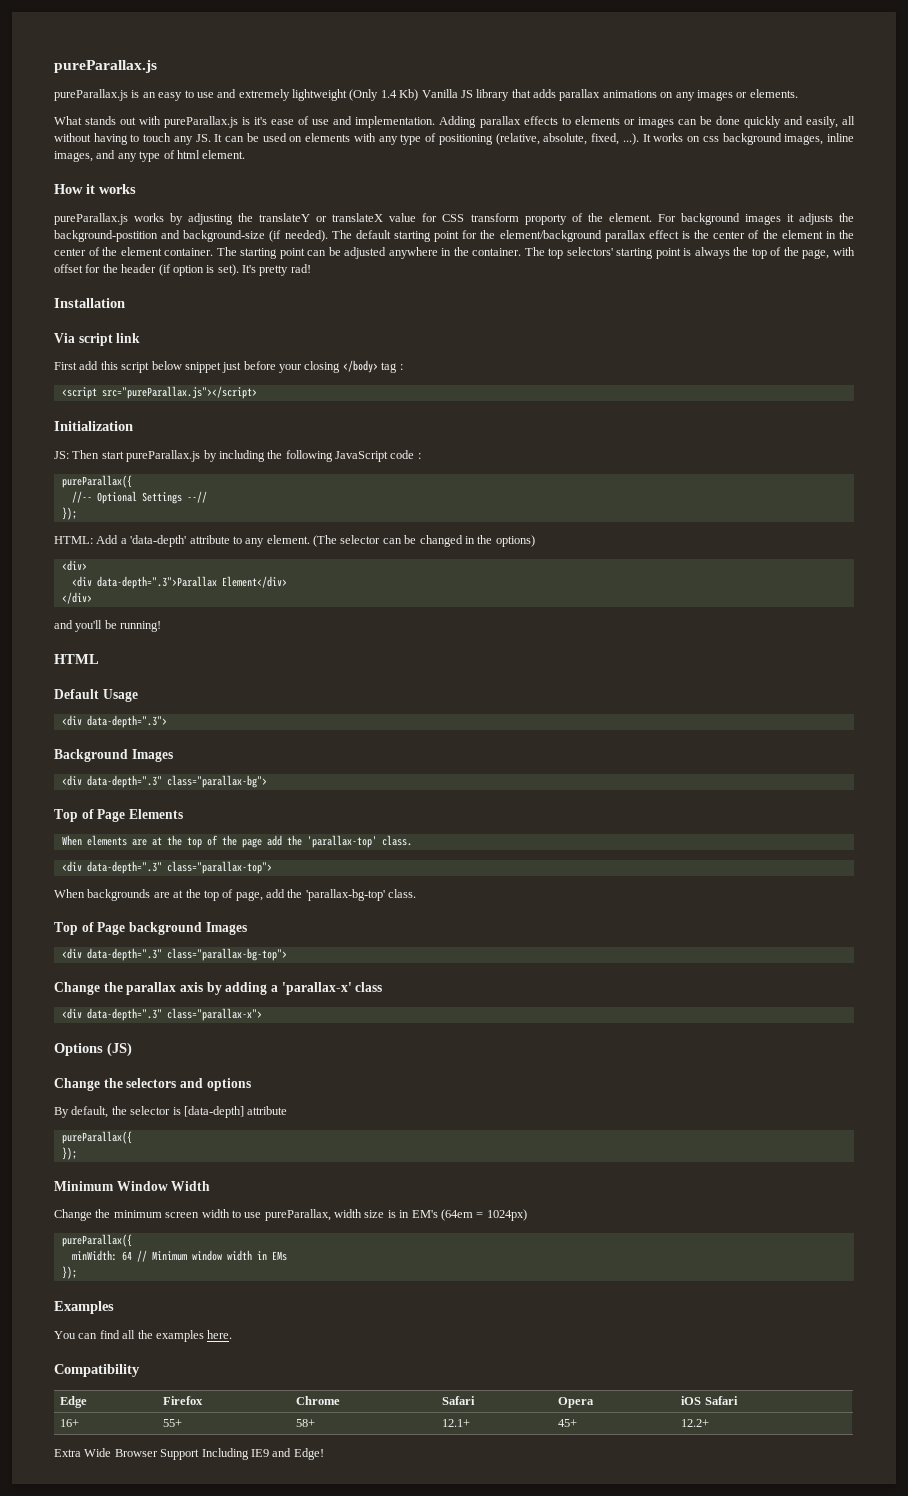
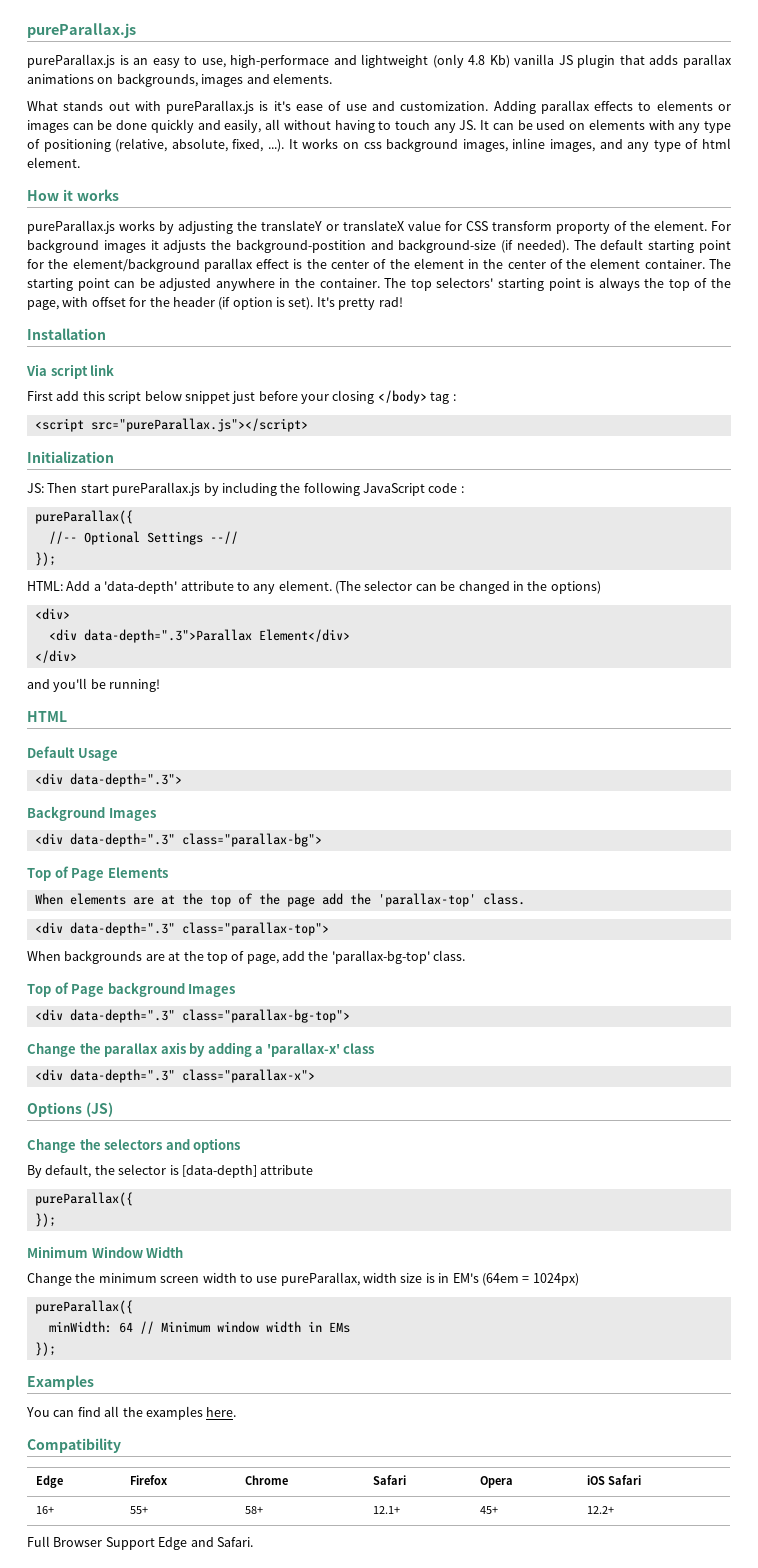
[196,89,510,101] use and extremely lightweight (Only 1.4 Kb) Vanilla JS library -> [201,54,616,68] use, high-performace and lightweight (only 4.8 Kb) vanilla JS plugin
[675,90,748,101] any images or -> [116,73,270,87] backgrounds, images and
[355,116,436,128] implementation. -> [400,101,489,111] customization.
[54,1448,324,1460] Extra Wide Browser Support Including IE9 and Edge! -> [27,1536,253,1550] Full Browser Support Edge and Safari.

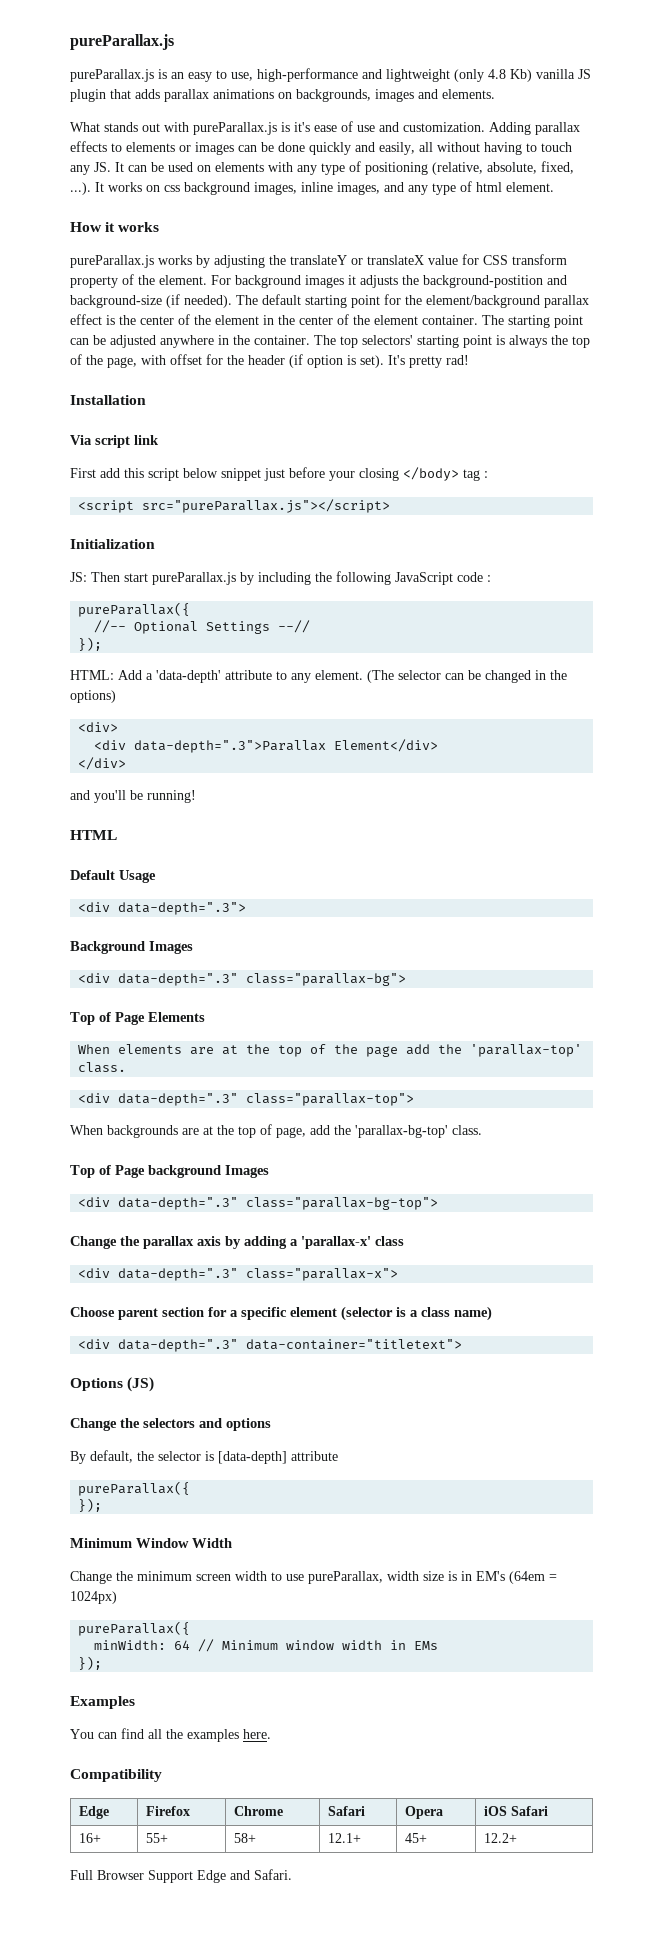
[230,55,330,68] high-performace -> [257,68,358,82] high-performance
[556,222,610,234] proporty -> [70,276,118,288] property
(315, 1076) none -> [70,1306,492,1321] [78,1339,463,1352] // Choose parent section for a specific element (selector is a class name) // <div data-depth=".3" data-container="titletext">

